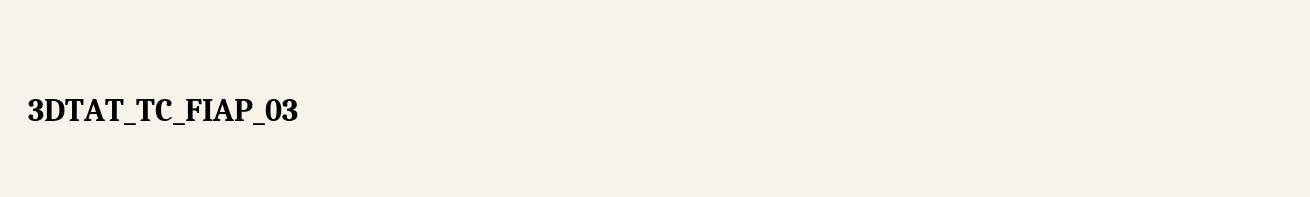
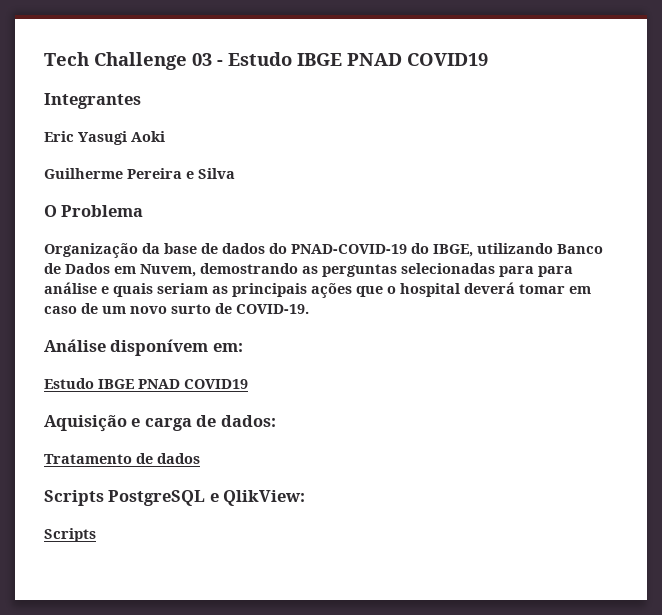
[28,99,298,125] 3DTAT_TC_FIAP_03 -> [44,52,488,70] [44,93,141,109] [44,131,165,145] [44,168,235,179] [44,205,144,217] [44,243,603,258] [44,263,573,277] [44,282,591,298] [44,303,309,314] [44,339,243,356] [44,378,248,389] [44,415,276,432] [44,453,200,464] [44,490,306,506] [44,528,96,542] Tech Challenge 03 - Estudo IBGE PNAD COVID19 // Integrantes // Eric Yasugi Aoki // Guilherme Pereira e Silva // O Problema // Organização da base de dados do PNAD-COVID-19 do IBGE, utilizando Banco de Dados em Nuvem, demostrando as perguntas selecionadas para para análise e quais seriam as principais ações que o hospital deverá tomar em caso de um novo surto de COVID-19. // Análise disponívem em: // Estudo IBGE PNAD COVID19 // Aquisição e carga de dados: // Tratamento de dados // Scripts PostgreSQL e QlikView: // Scripts

